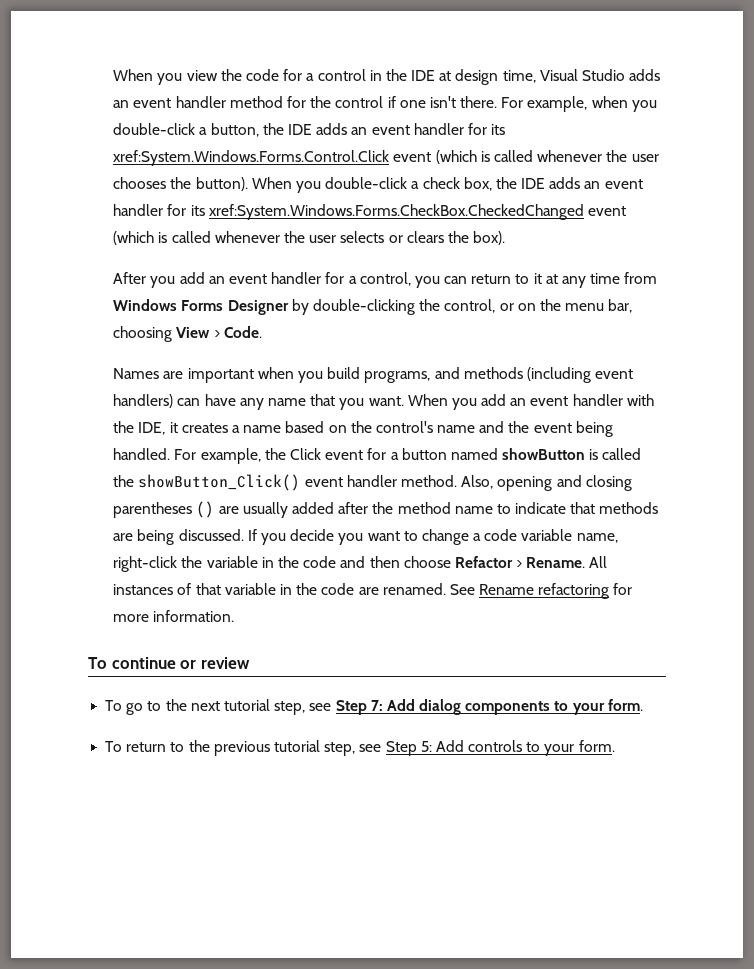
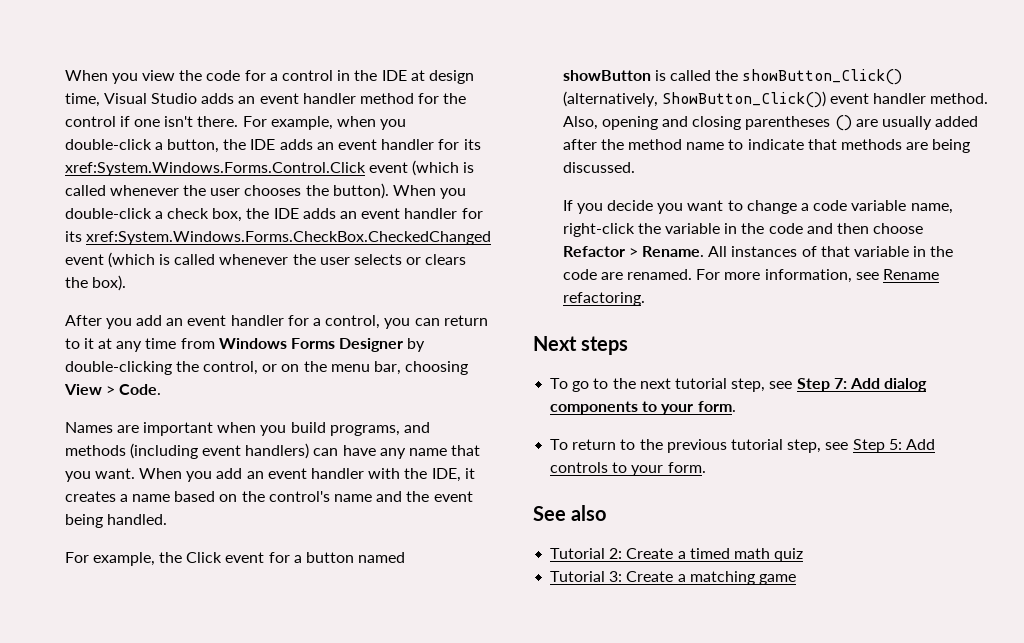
(171, 454) none -> (167, 519) //
(301, 482) none -> [562,91,826,108] (alternatively, ShowButton_Click())
(244, 535) none -> (635, 167) //
[449,583,633,599] [113,610,235,622] [88,657,250,669] See Rename refactoring for more information. // To continue or review -> [696,269,940,283] [562,292,645,306] [533,336,629,355] For more information, see Rename refactoring. // Next steps
(615, 746) none -> [533,505,607,521] [550,548,804,562] [550,571,796,585] // See also // Tutorial 2: Create a timed math quiz // Tutorial 3: Create a matching game

